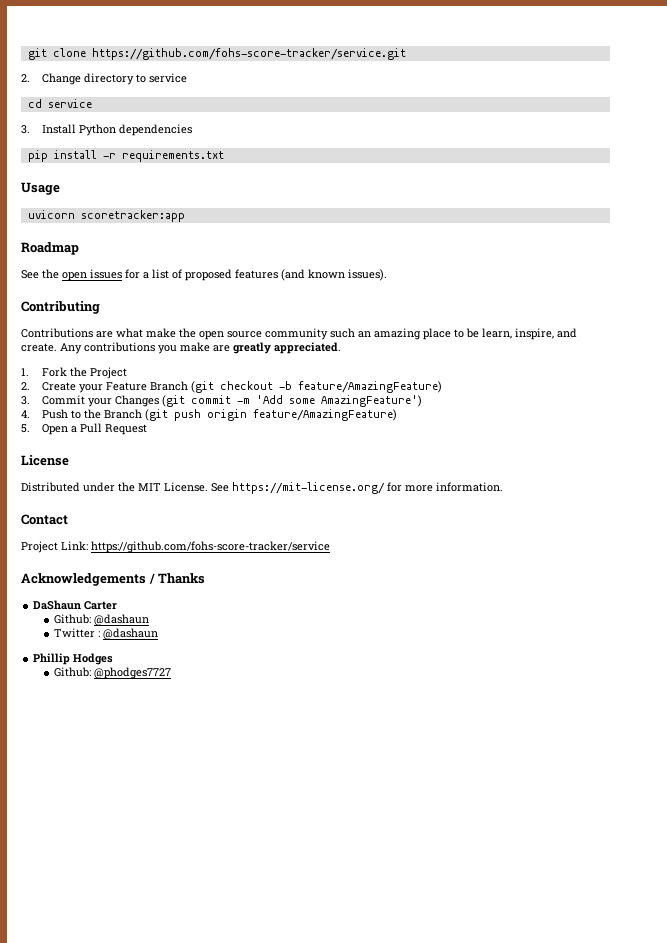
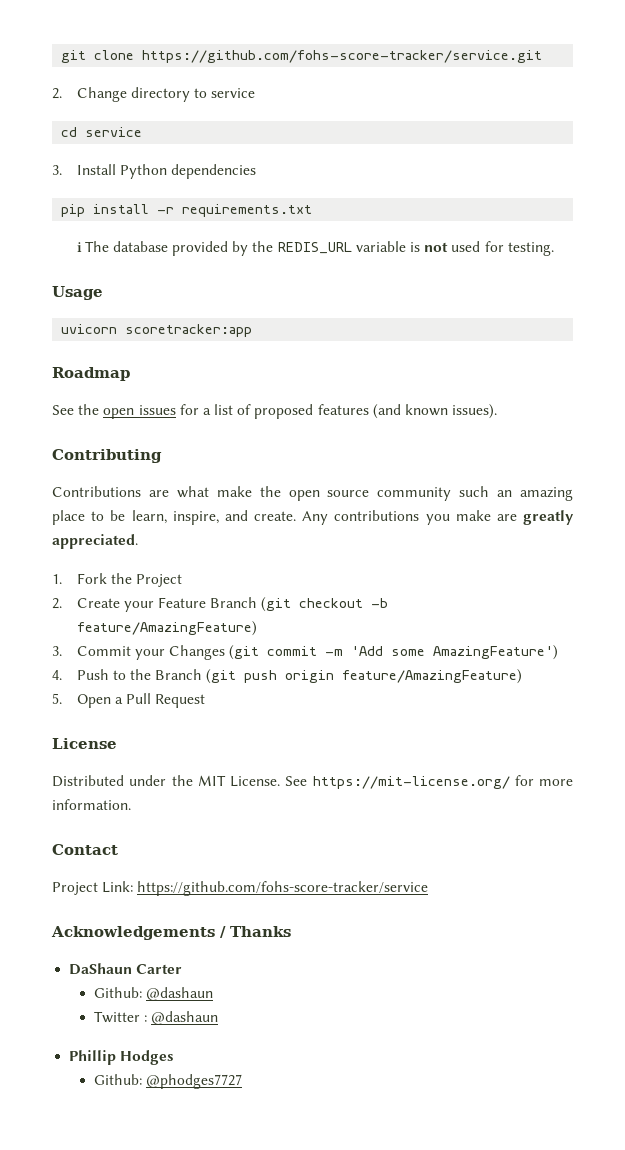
(224, 156) none -> [76,241,554,256] // ℹ The database provided by the REDIS_URL variable is not used for testing.

